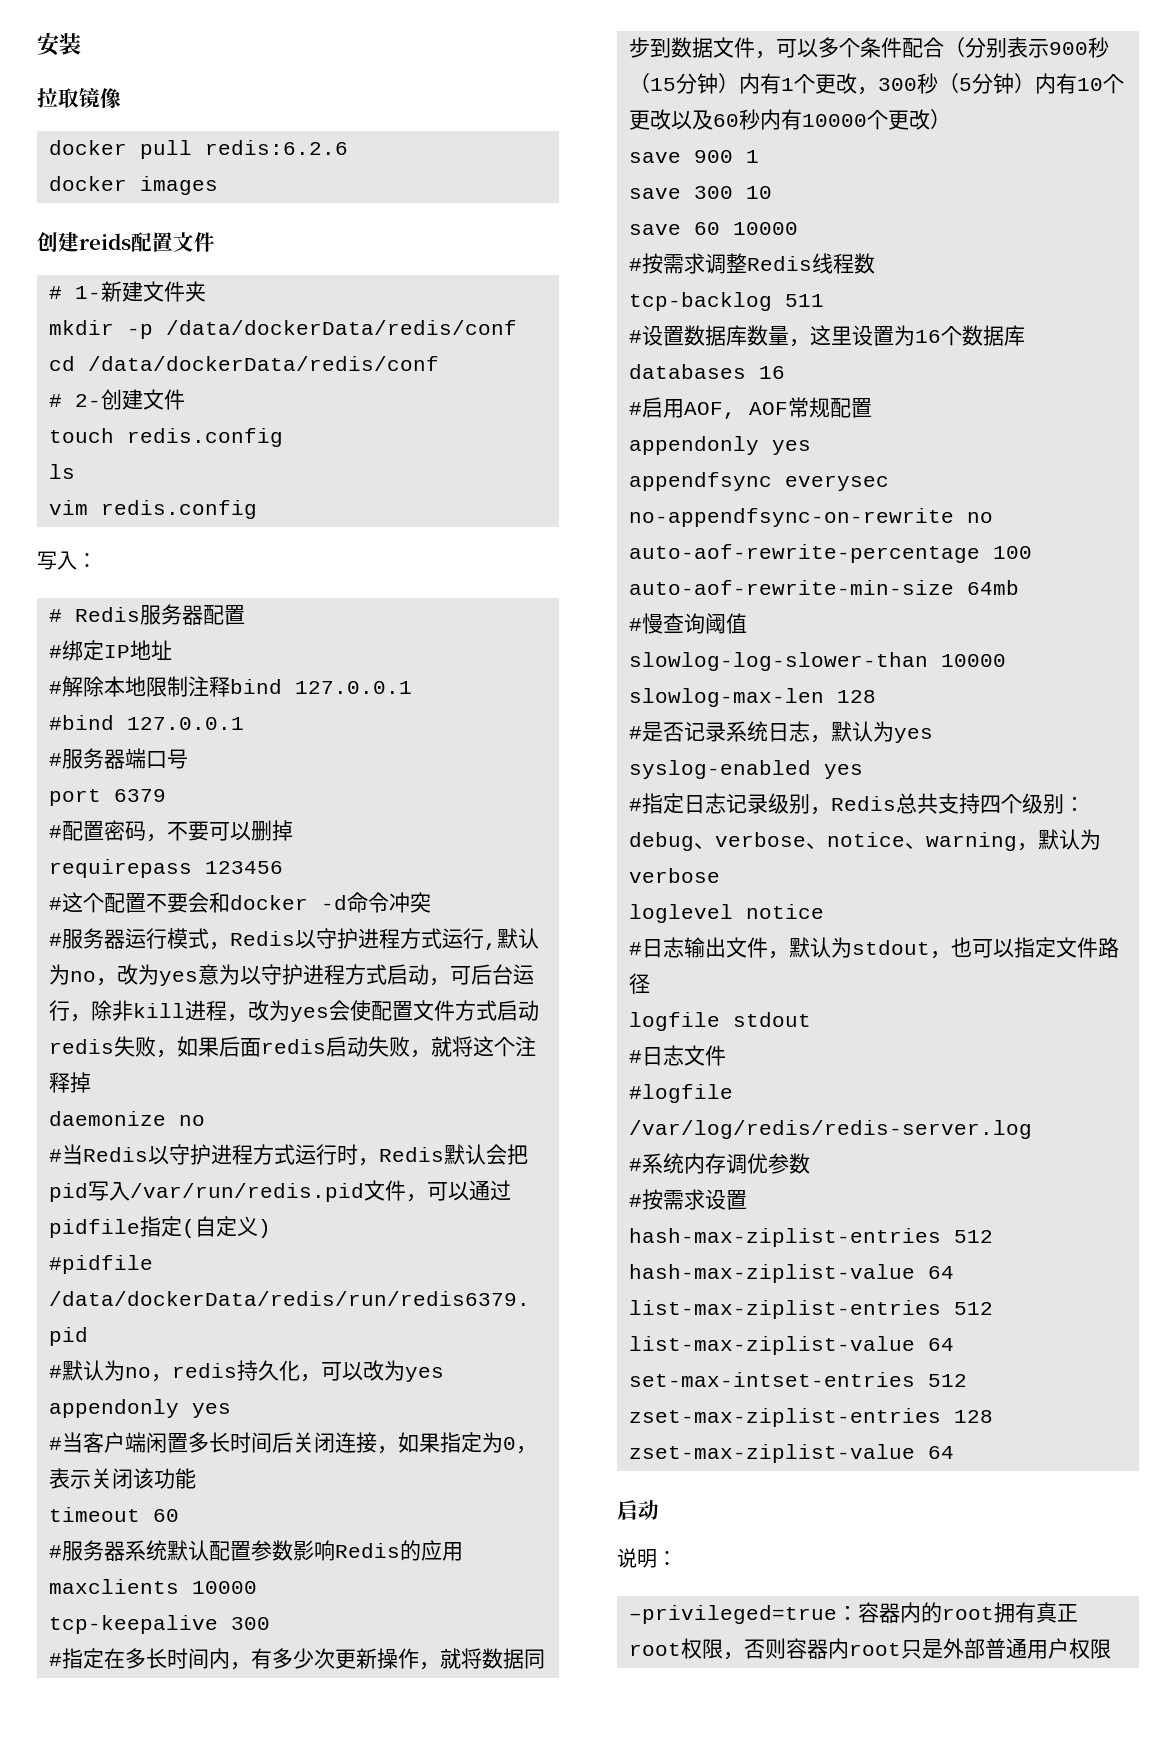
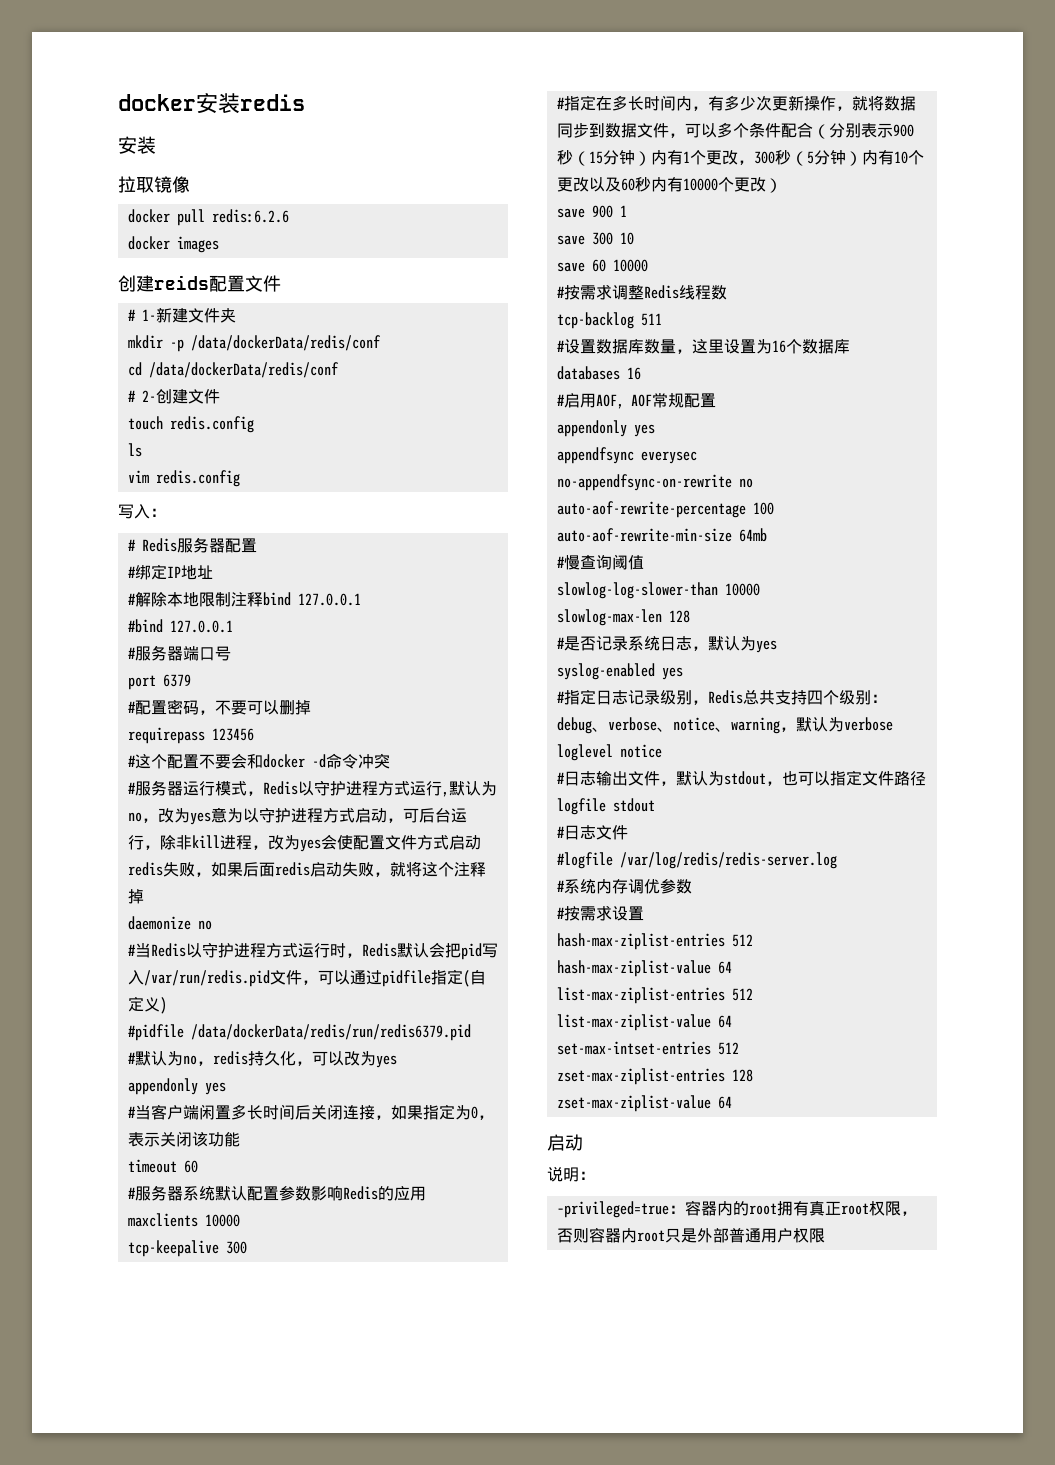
(37, 44) none -> [118,93,305,114] docker安装redis //

